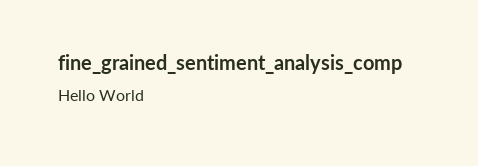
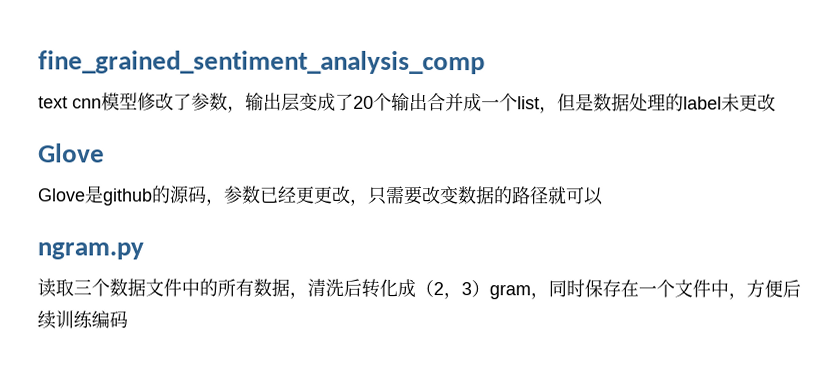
[58,90,145,101] Hello World -> [38,92,776,114] [38,143,105,163] [37,185,604,206] [37,242,144,260] [37,278,801,300] [37,310,128,330] text cnn模型修改了参数，输出层变成了20个输出合并成一个list，但是数据处理的label未更改 // Glove // Glove是github的源码，参数已经更更改，只需要改变数据的路径就可以 // ngram.py // 读取三个数据文件中的所有数据，清洗后转化成（2，3）gram，同时保存在一个文件中，方便后续训练编码

